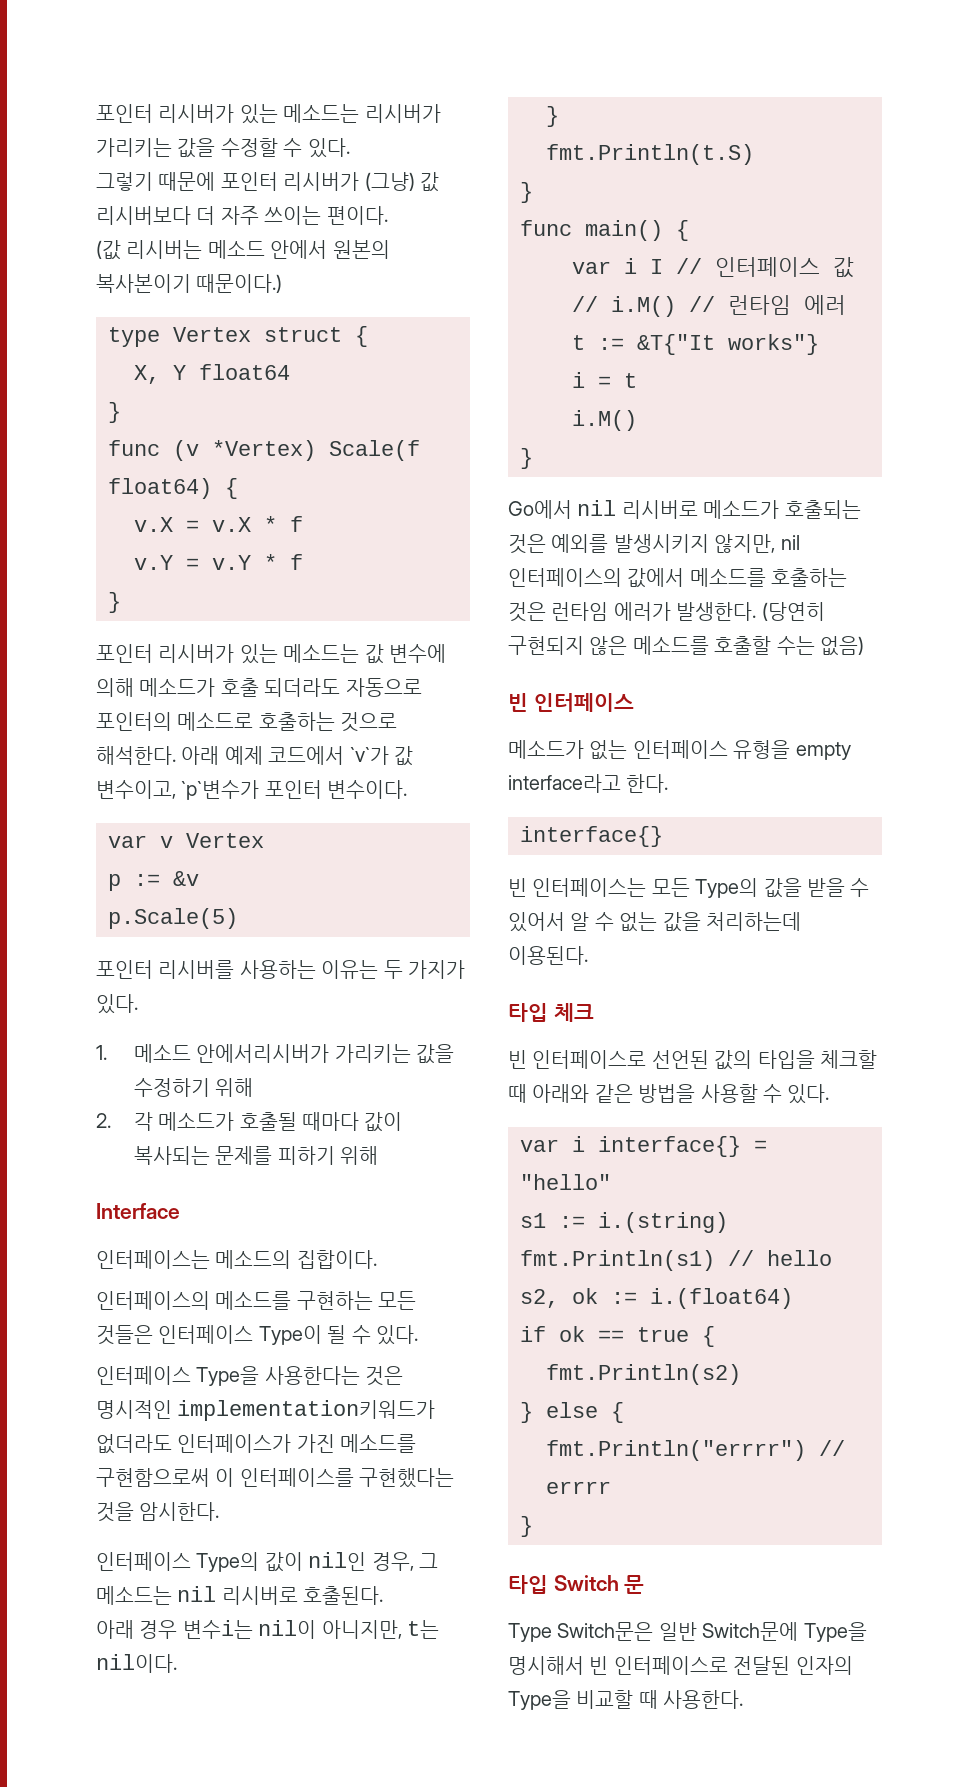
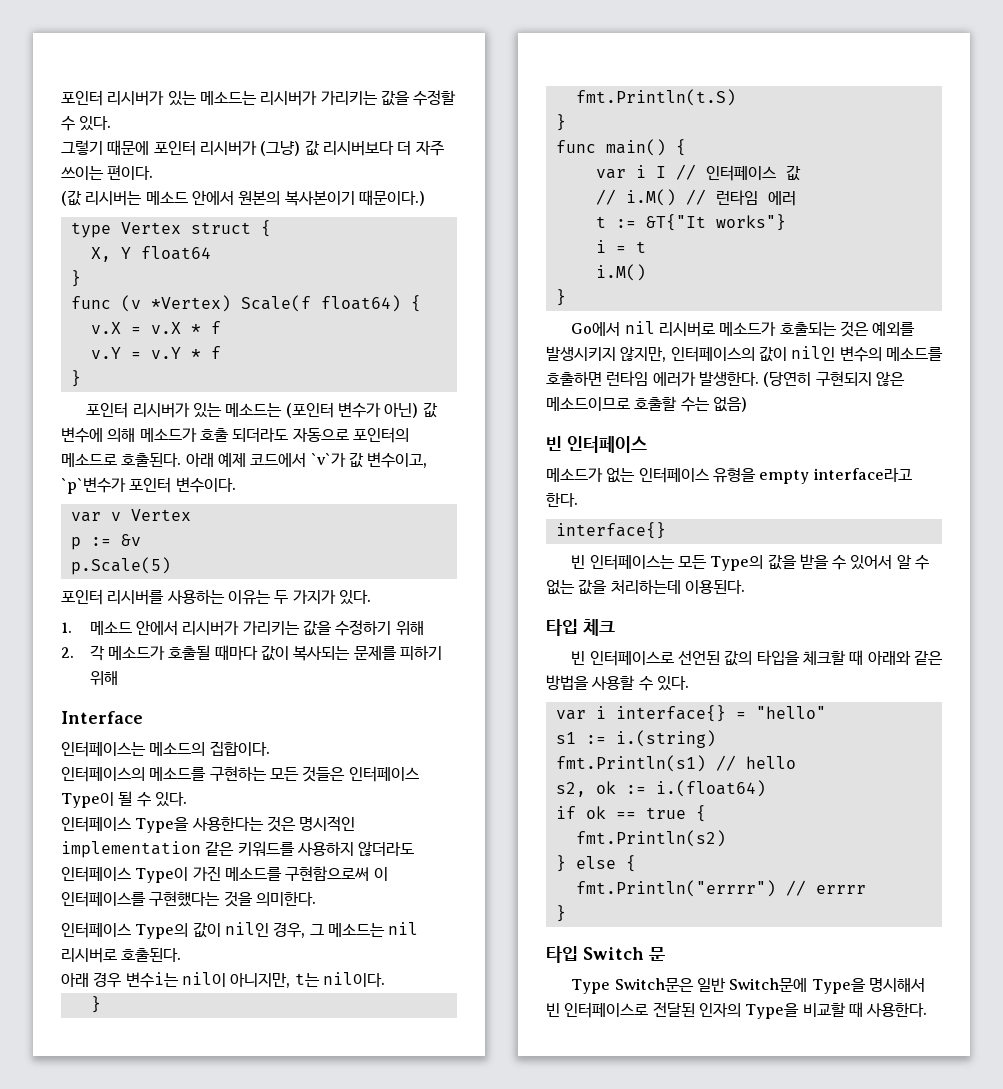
(360, 653) none -> [285,402,419,418] (포인터 변수가 아닌)
[258,712,398,732] [96,746,176,765] 호출하는 것으로 해석한다. -> [121,453,182,467] 호출된다.
[196,1044,330,1063] 안에서리시버가 -> [135,620,240,636] 안에서 리시버가
[177,1400,436,1421] [96,1434,292,1454] implementation키워드가 없더라도 인터페이스가 -> [61,841,415,858] [61,866,189,883] implementation 같은 키워드를 사용하지 않더라도 인터페이스 Type이
[139,1502,220,1521] 암시한다. -> [255,891,316,906] 의미한다.
[780,535,800,550] [508,568,848,588] [508,602,546,622] nil 인터페이스의 값에서 메소드를 호출하는 것은 -> [670,346,943,362] [546,371,602,386] 인터페이스의 값이 nil인 변수의 메소드를 호출하면
[632,636,709,655] 메소드를 -> [546,397,630,411] 메소드이므로

